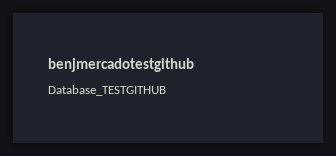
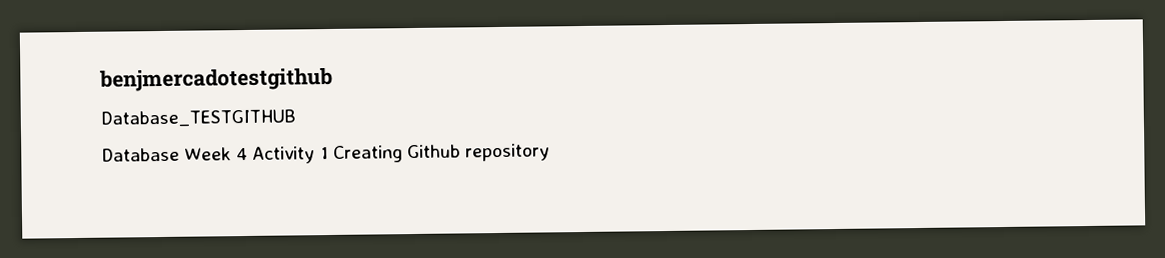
(166, 90) none -> [101,143,550,164] // Database Week 4 Activity 1 Creating Github repository

